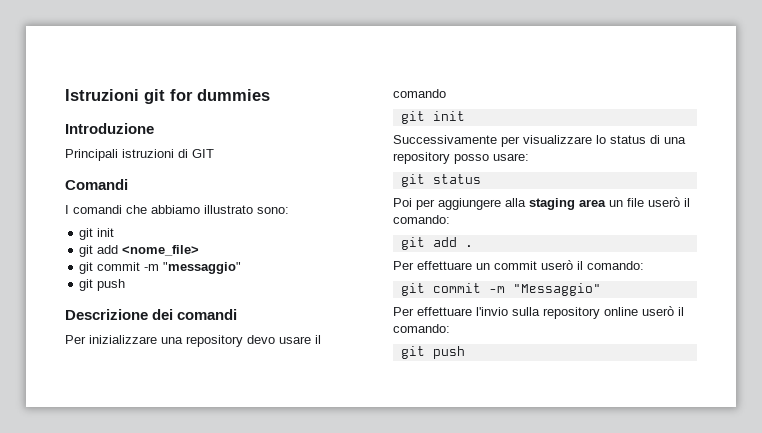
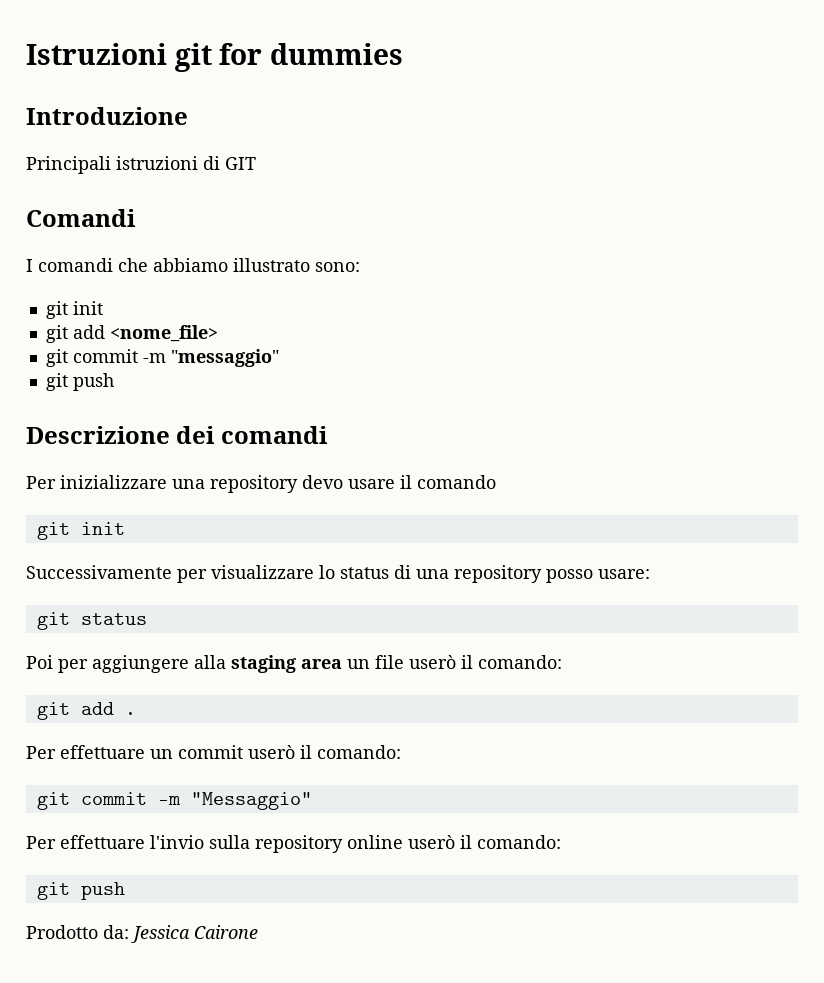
(465, 352) none -> [26,925,258,943] // Prodotto da: Jessica Cairone

